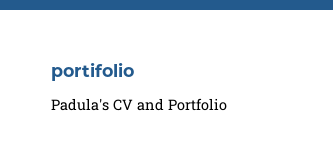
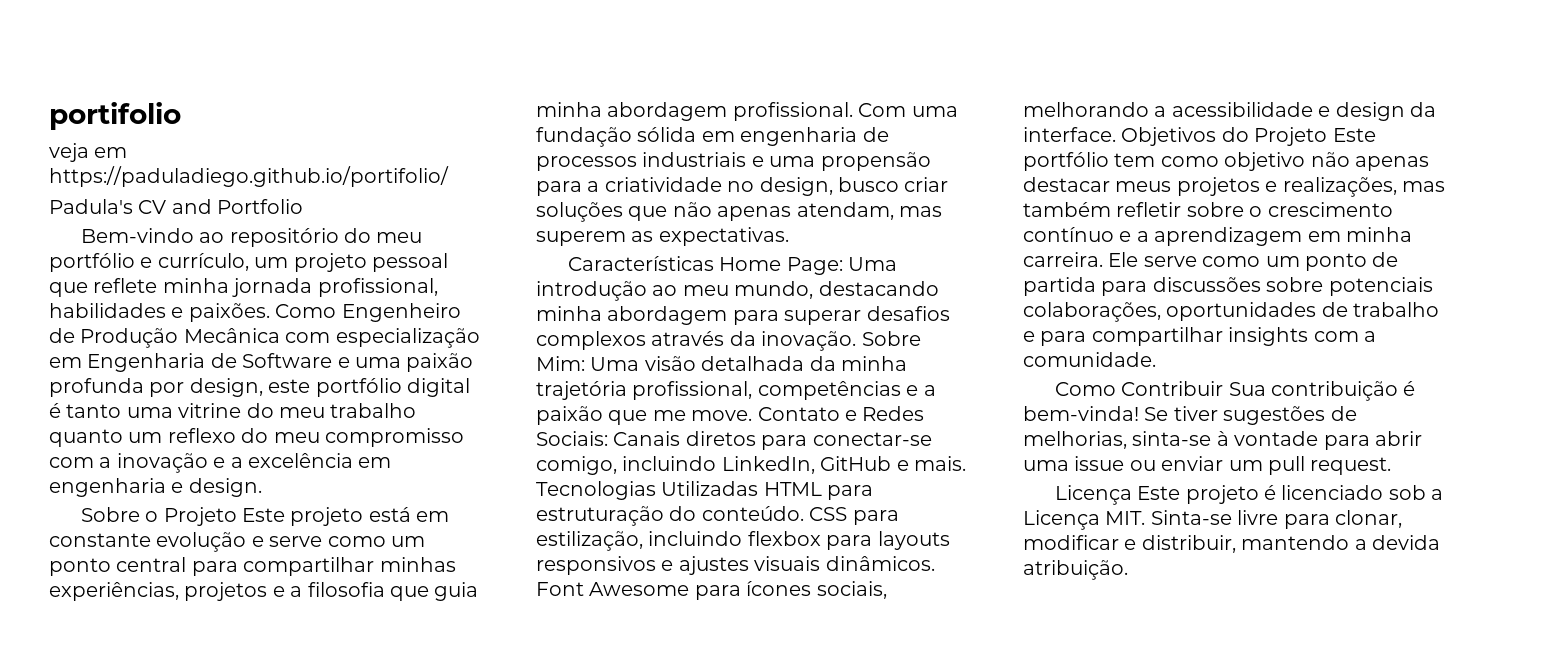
(134, 71) none -> [49,143,128,162] [49,166,449,187] // veja em https://paduladiego.github.io/portifolio/
(227, 104) none -> [80,228,423,247] [49,253,448,272] [49,278,438,297] [49,303,461,322] [49,328,480,348] [49,353,474,372] [49,378,470,397] [49,403,417,418] [49,428,464,447] [49,453,392,473] [49,478,262,497] [80,507,450,526] [49,532,425,552] [49,557,456,576] [49,582,479,601] [536,102,958,121] [536,127,889,147] [536,152,931,171] [536,177,949,196] [536,202,942,222] [536,227,789,246] [567,256,897,275] [536,281,939,301] [536,306,950,325] [536,331,921,351] [536,356,907,371] [536,381,936,400] [536,406,925,425] [536,431,932,450] [536,456,966,475] [536,481,874,500] [536,506,899,526] [536,531,950,551] [536,556,935,575] [536,581,887,600] [1023,102,1436,121] [1023,127,1376,146] [1023,152,1429,171] [1023,177,1445,197] [1023,202,1393,217] [1023,227,1412,246] [1023,252,1399,271] [1023,277,1433,296] [1023,302,1440,322] [1023,327,1376,346] [1023,352,1156,367] [1054,381,1416,401] [1023,406,1357,425] [1023,431,1422,450] [1023,456,1392,475] [1054,485,1444,505] [1023,510,1402,530] [1023,535,1440,553] [1023,560,1128,580] // Bem-vindo ao repositório do meu portfólio e currículo, um projeto pessoal que reflete minha jornada profissional, habilidades e paixões. Como Engenheiro de Produção Mecânica com especialização em Engenharia de Software e uma paixão profunda por design, este portfólio digital é tanto uma vitrine do meu trabalho quanto um reflexo do meu compromisso com a inovação e a excelência em engenharia e design. // Sobre o Projeto Este projeto está em constante evolução e serve como um ponto central para compartilhar minhas experiências, projetos e a filosofia que guia minha abordagem profissional. Com uma fundação sólida em engenharia de processos industriais e uma propensão para a criatividade no design, busco criar soluções que não apenas atendam, mas superem as expectativas. // Características Home Page: Uma introdução ao meu mundo, destacando minha abordagem para superar desafios complexos através da inovação. Sobre Mim: Uma visão detalhada da minha trajetória profissional, competências e a paixão que me move. Contato e Redes Sociais: Canais diretos para conectar-se comigo, incluindo LinkedIn, GitHub e mais. Tecnologias Utilizadas HTML para estruturação do conteúdo. CSS para estilização, incluindo flexbox para layouts responsivos e ajustes visuais dinâmicos. Font Awesome para ícones sociais, melhorando a acessibilidade e design da interface. Objetivos do Projeto Este portfólio tem como objetivo não apenas destacar meus projetos e realizações, mas também refletir sobre o crescimento contínuo e a aprendizagem em minha carreira. Ele serve como um ponto de partida para discussões sobre potenciais colaborações, oportunidades de trabalho e para compartilhar insights com a comunidade. // Como Contribuir Sua contribuição é bem-vinda! Se tiver sugestões de melhorias, sinta-se à vontade para abrir uma issue ou enviar um pull request. // Licença Este projeto é licenciado sob a Licença MIT. Sinta-se livre para clonar, modificar e distribuir, mantendo a devida atribuição.

